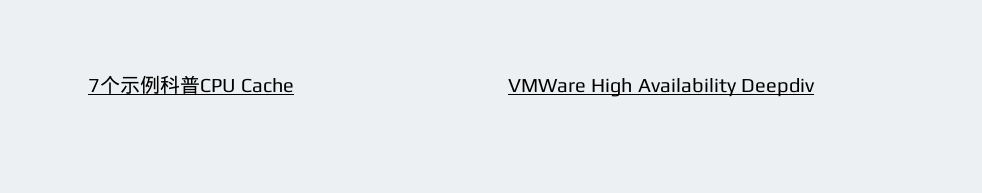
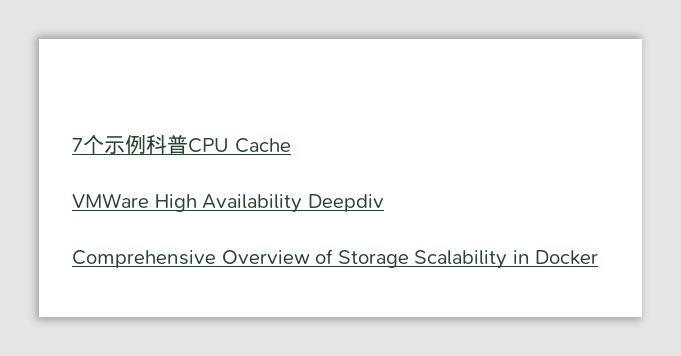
(816, 87) none -> [72,249,599,269] // Comprehensive Overview of Storage Scalability in Docker

